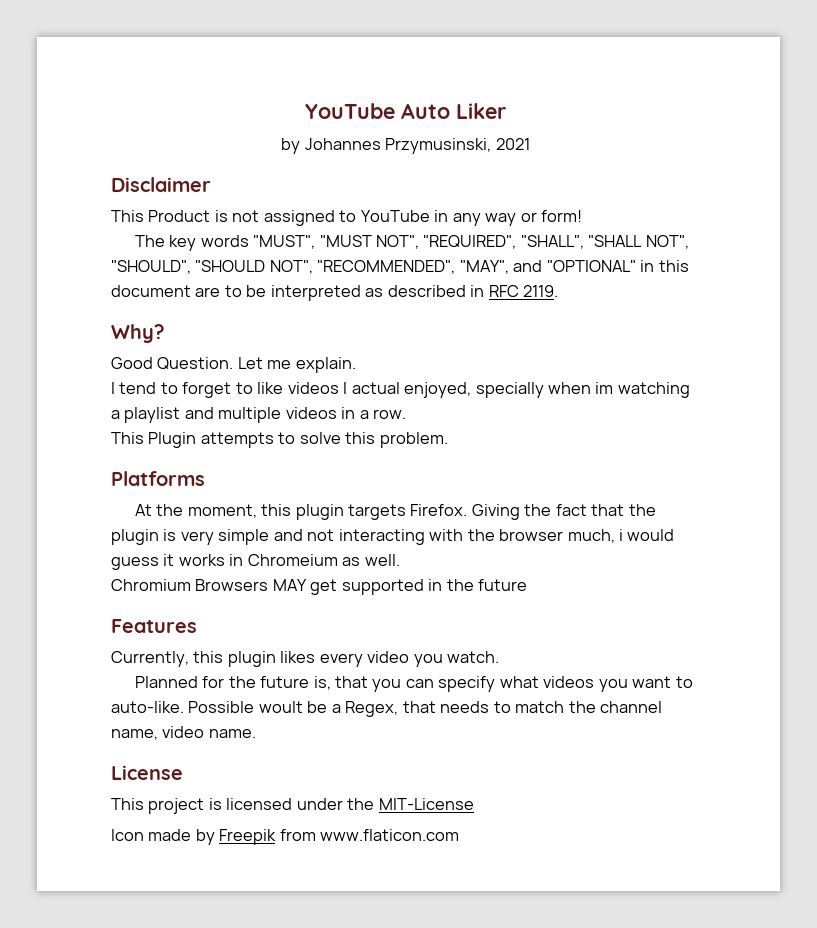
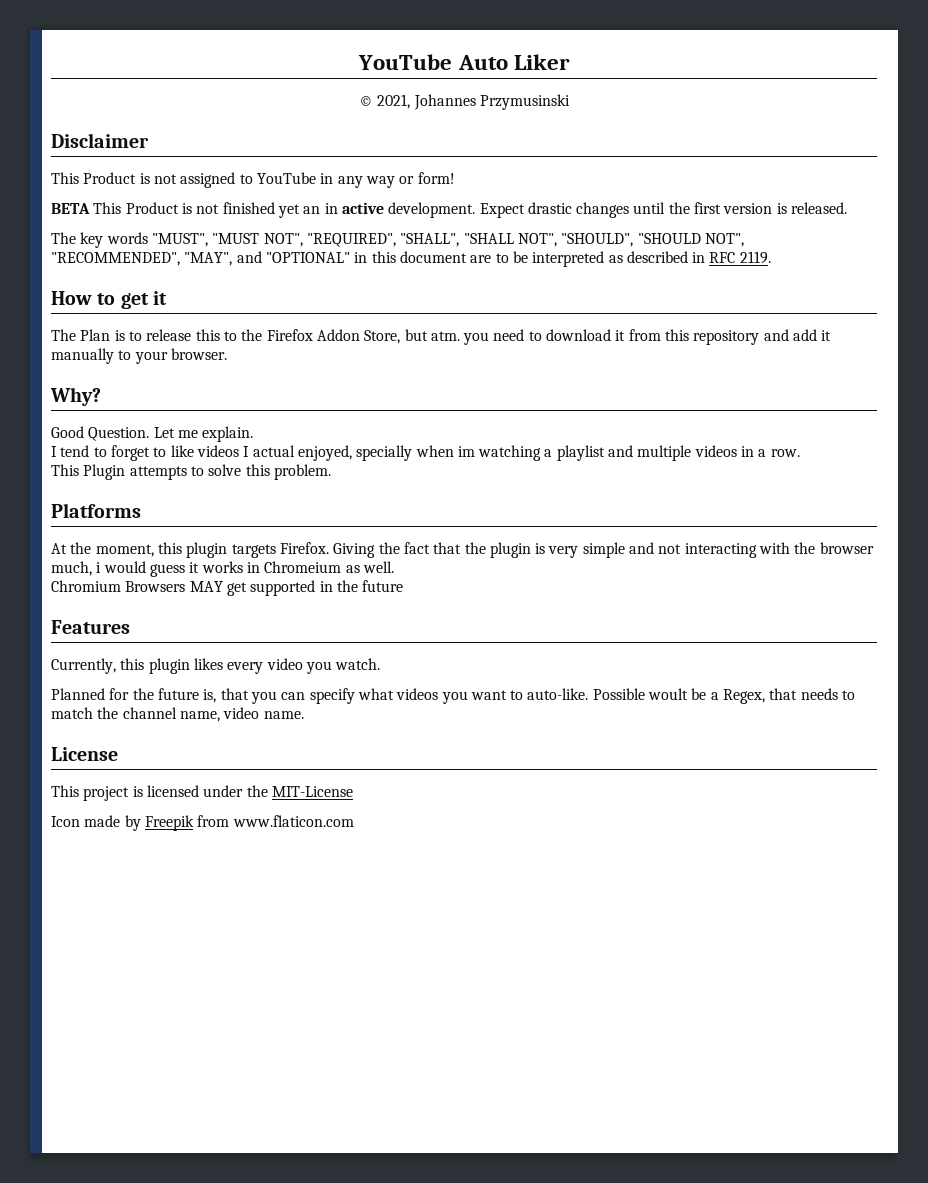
[281,138,530,154] by Johannes Przymusinski, 2021 -> [359,94,570,110] © 2021, Johannes Przymusinski
(583, 216) none -> [51,202,848,218] // BETA This Product is not finished yet an in active development. Expect drastic changes until the first version is released.
(559, 291) none -> [51,291,168,309] [51,329,832,345] [51,348,227,364] // How to get it // The Plan is to release this to the Firefox Addon Store, but atm. you need to download it from this repository and add it manually to your browser.

